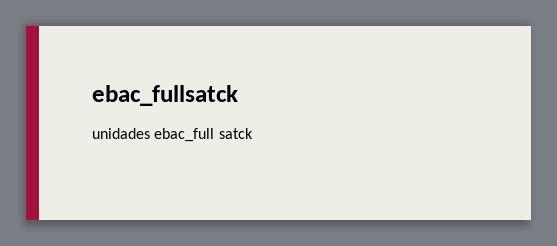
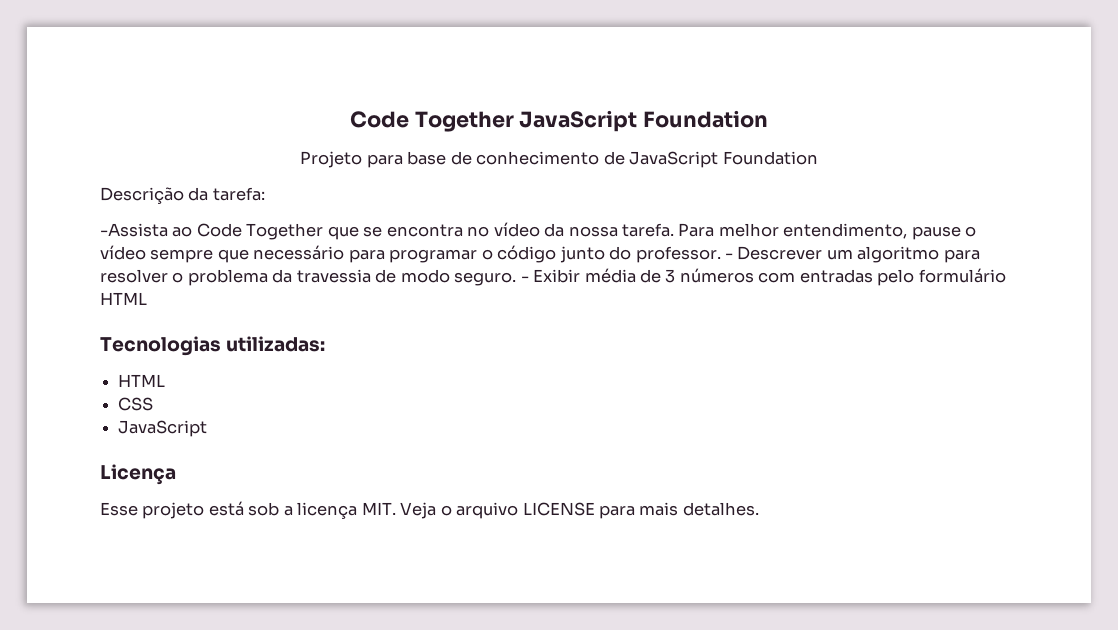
[92,85,238,106] [92,128,253,142] ebac_fullsatck // unidades ebac_full satck -> [349,110,769,132] [300,151,818,168] [100,187,265,204] [100,222,977,240] [100,245,980,263] [100,268,1006,286] [100,292,147,305] [100,336,326,356] [118,374,166,387] [118,397,154,411] [118,420,208,437] [100,464,176,485] [100,501,759,519] Code Together JavaScript Foundation // Projeto para base de conhecimento de JavaScript Foundation // Descrição da tarefa: // -Assista ao Code Together que se encontra no vídeo da nossa tarefa. Para melhor entendimento, pause o vídeo sempre que necessário para programar o código junto do professor. - Descrever um algoritmo para resolver o problema da travessia de modo seguro. - Exibir média de 3 números com entradas pelo formulário HTML // Tecnologias utilizadas: // HTML // CSS // JavaScript // Licença // Esse projeto está sob a licença MIT. Veja o arquivo LICENSE para mais detalhes.

